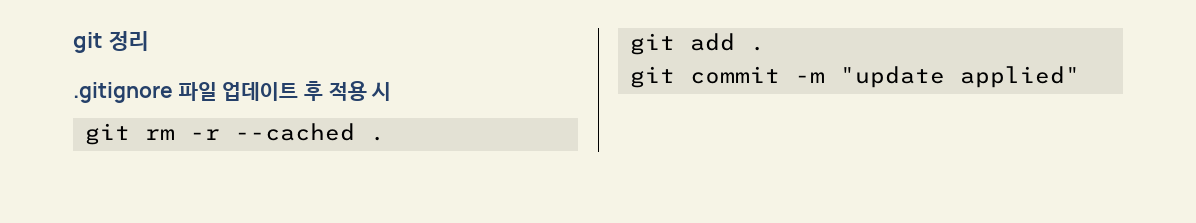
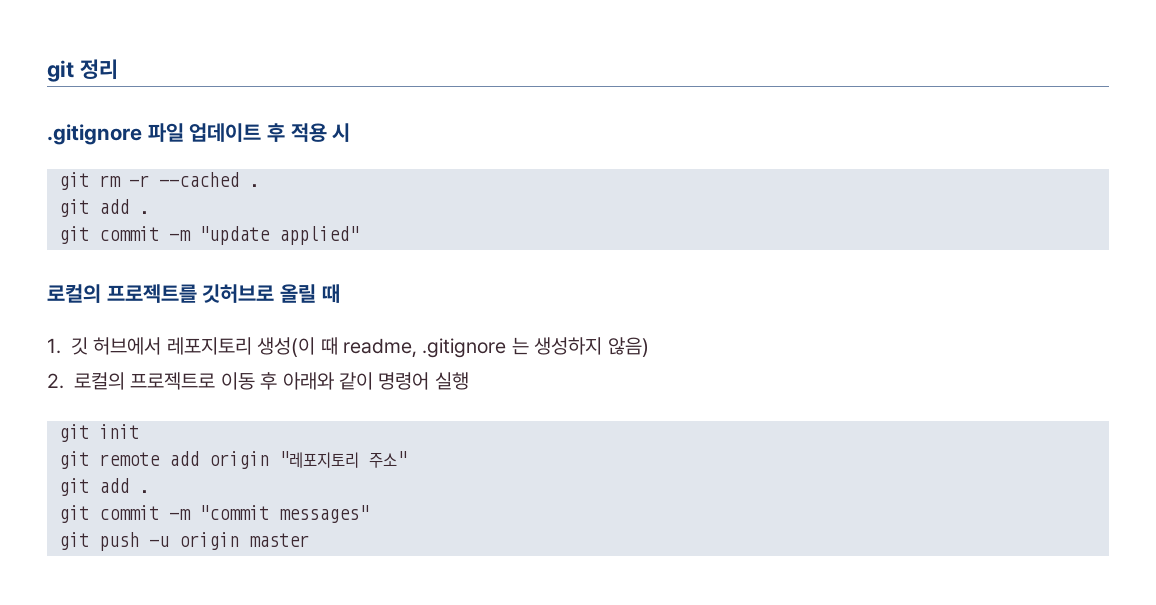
(1080, 77) none -> [47,284,340,303] [47,337,649,358] [47,372,469,390] [59,424,139,442] [59,451,407,469] [59,478,149,496] [59,505,369,523] [59,532,309,551] // 로컬의 프로젝트를 깃허브로 올릴 때 // 1. 깃 허브에서 레포지토리 생성(이 때 readme, .gitignore 는 생성하지 않음) // 2. 로컬의 프로젝트로 이동 후 아래와 같이 명령어 실행 // git init // git remote add origin "레포지토리 주소" // git add . // git commit -m "commit messages" // git push -u origin master

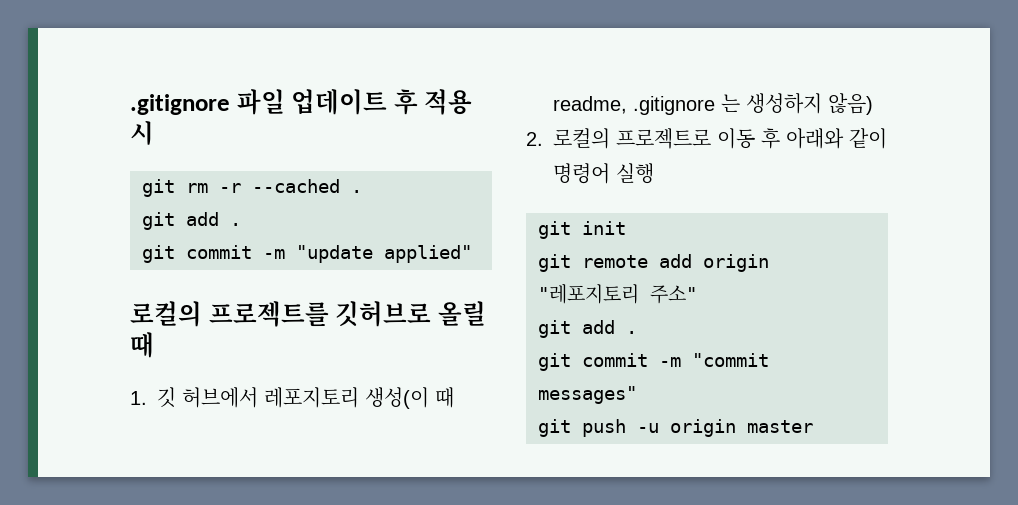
[47,59,118,82] git 정리 // -> (130, 104) none

